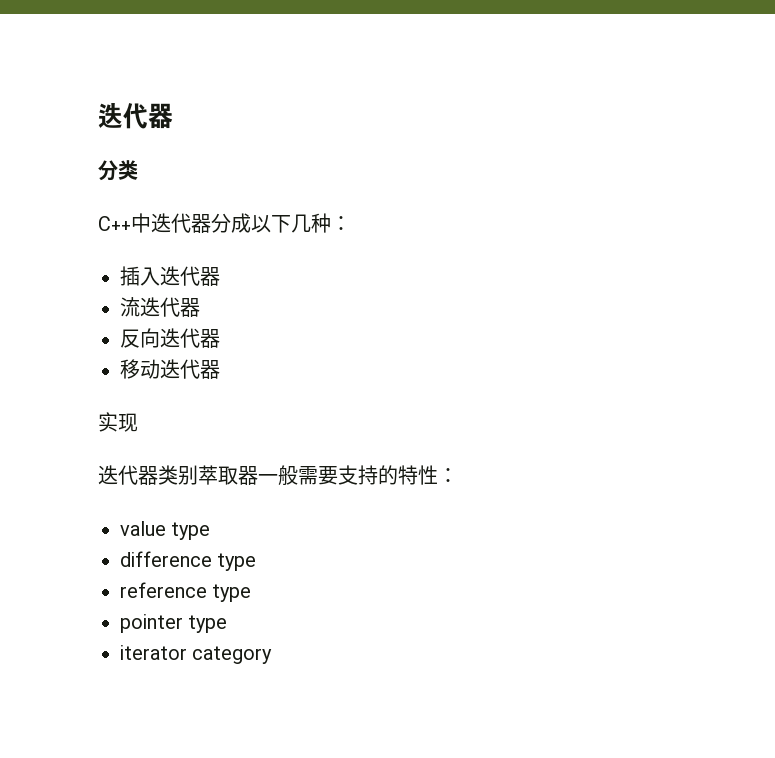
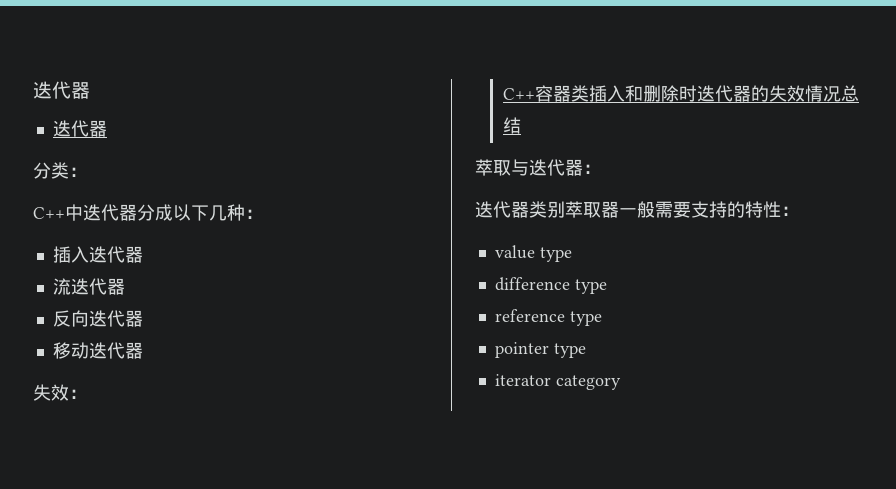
[98,103,173,129] 迭代器 -> [33,81,90,99] [52,120,107,137] 迭代器 // 迭代器
(138, 170) none -> [69,167,87,177] ：
[98,412,138,432] 实现 -> [33,384,87,401] [502,85,859,102] [502,117,521,134] [475,159,601,176] 失效： // C++容器类插入和删除时迭代器的失效情况总结 // 萃取与迭代器：

